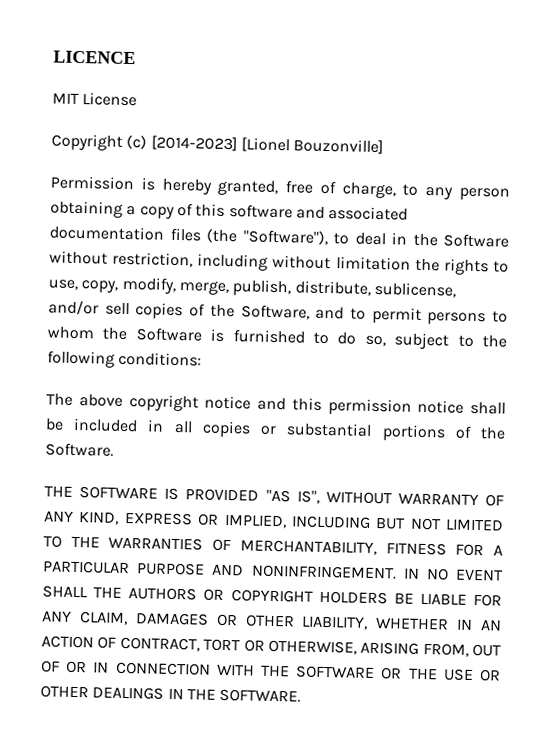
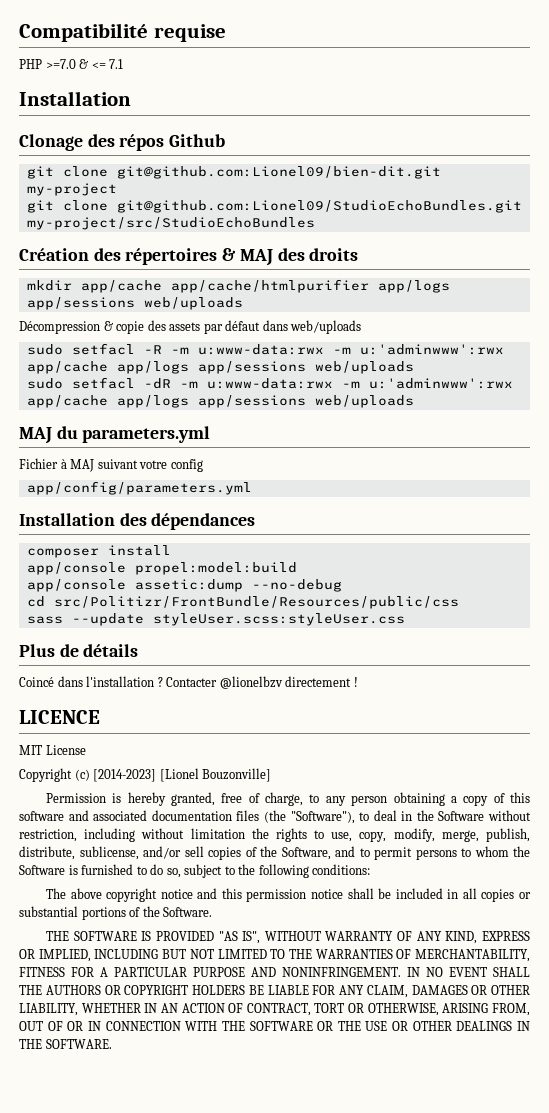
(53, 57) none -> [19,23,226,42] [19,59,124,69] [19,91,131,106] [19,134,226,151] [26,166,441,179] [26,183,117,196] [26,200,522,213] [26,217,315,230] [19,248,359,266] [26,279,450,293] [26,297,243,310] [19,320,362,334] [26,343,504,355] [26,361,414,374] [26,377,513,389] [26,395,414,408] [19,426,211,444] [19,458,203,472] [26,481,252,495] [19,513,256,530] [26,545,171,558] [26,562,297,575] [26,579,342,592] [26,596,459,609] [26,613,405,626] [19,644,139,657] [19,676,358,689] Compatibilité requise // PHP >=7.0 & <= 7.1 // Installation // Clonage des répos Github // git clone git@github.com:Lionel09/bien-dit.git my-project // git clone git@github.com:Lionel09/StudioEchoBundles.git my-project/src/StudioEchoBundles // Création des répertoires & MAJ des droits // mkdir app/cache app/cache/htmlpurifier app/logs app/sessions web/uploads // Décompression & copie des assets par défaut dans web/uploads // sudo setfacl -R -m u:www-data:rwx -m u:'adminwww':rwx app/cache app/logs app/sessions web/uploads // sudo setfacl -dR -m u:www-data:rwx -m u:'adminwww':rwx app/cache app/logs app/sessions web/uploads // MAJ du parameters.yml // Fichier à MAJ suivant votre config // app/config/parameters.yml // Installation des dépendances // composer install // app/console propel:model:build // app/console assetic:dump --no-debug // cd src/Politizr/FrontBundle/Resources/public/css // sass --update styleUser.scss:styleUser.css // Plus de détails // Coincé dans l'installation ? Contacter @lionelbzv directement ! //

